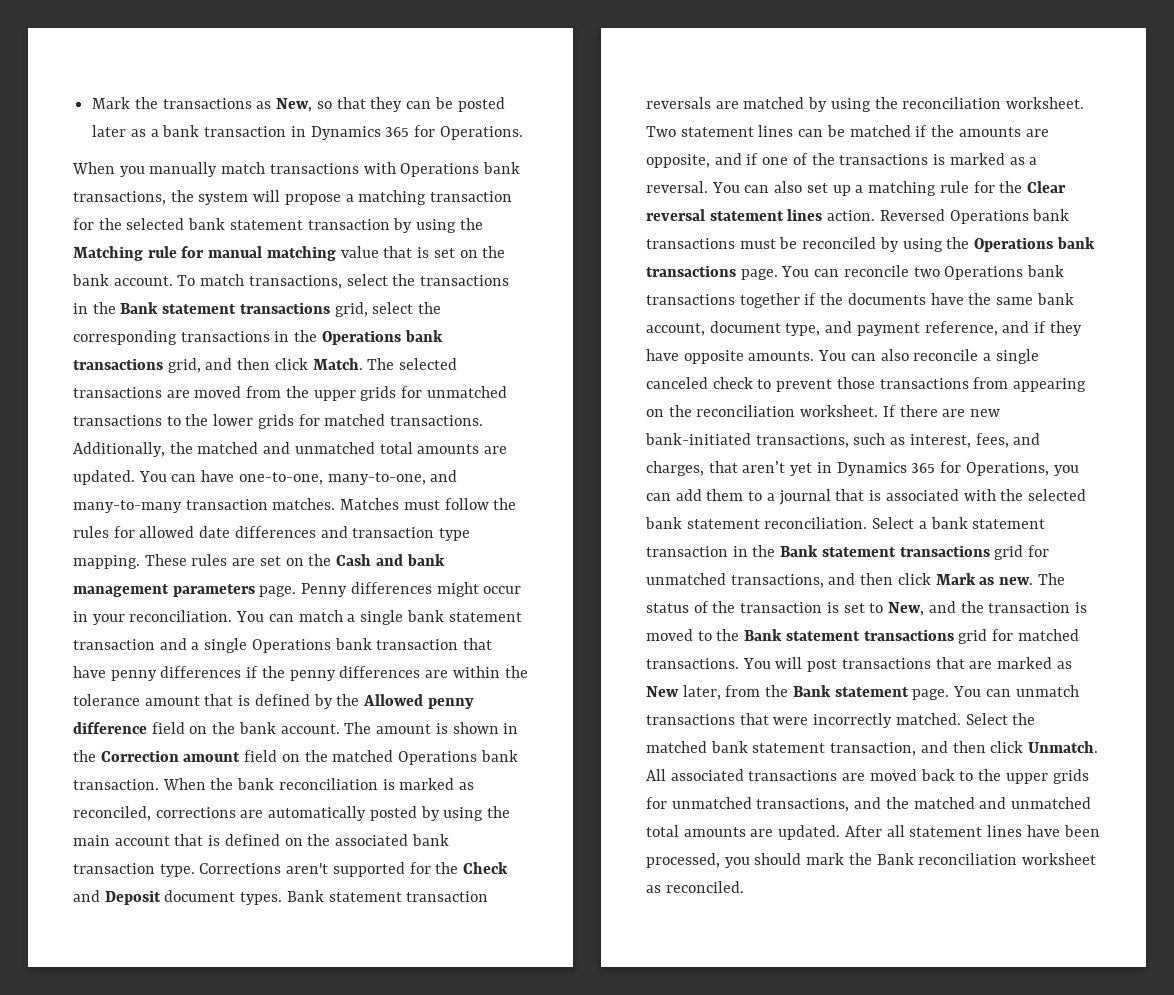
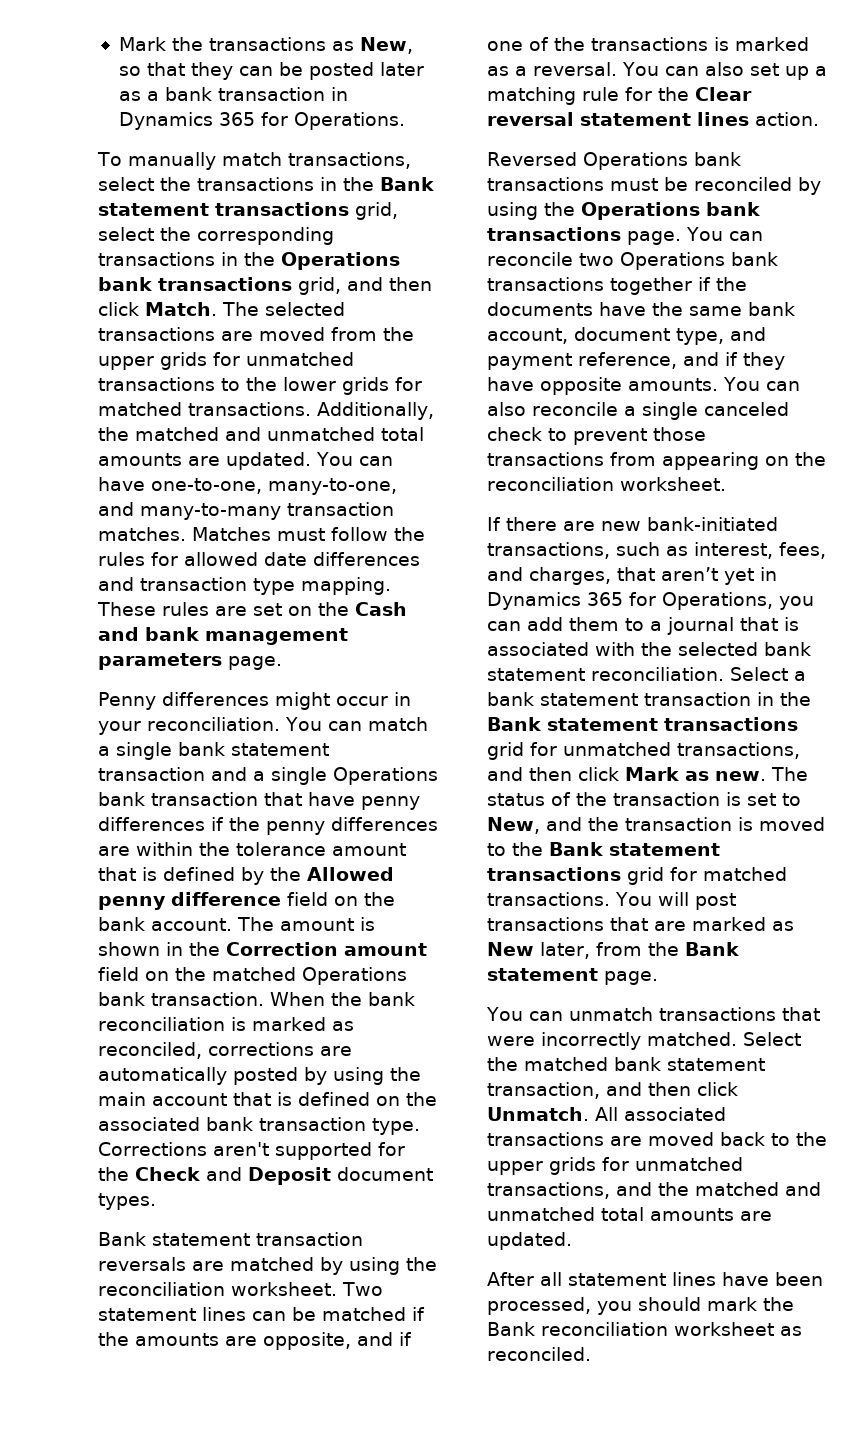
[72,162,521,177] [73,190,513,205] [73,218,483,233] [73,246,506,261] [72,274,196,286] When you manually match transactions with Operations bank transactions, the system will propose a matching transaction for the selected bank statement transaction by using the Matching rule for manual matching value that is set on the bank account. To -> [97,152,216,170] To manually
(297, 591) none -> (282, 663) //
(283, 898) none -> (156, 1201) //
(876, 215) none -> (819, 119) //
(879, 411) none -> (726, 484) //
(950, 694) none -> (658, 978) //
(841, 832) none -> (572, 1241) //

